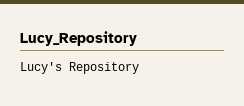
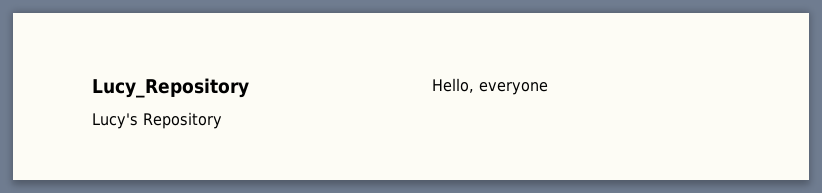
(139, 68) none -> [432,78,548,95] // Hello, everyone

